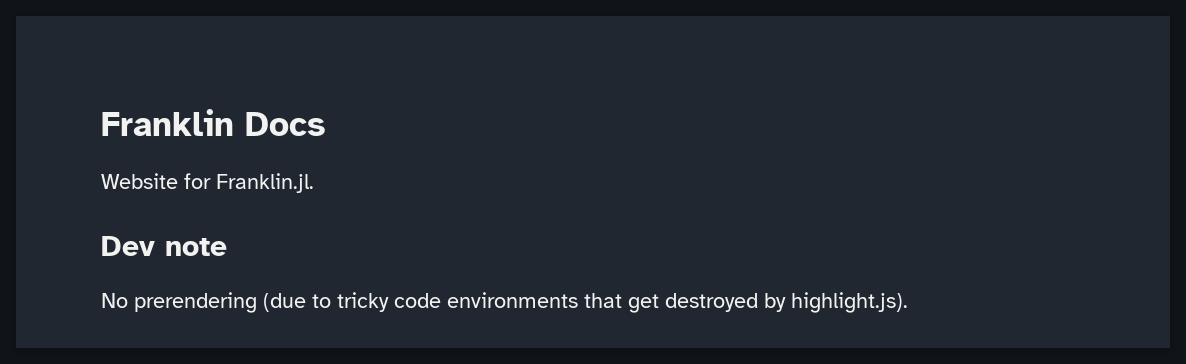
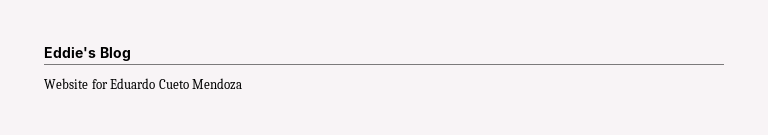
[101,109,326,136] Franklin Docs -> [44,46,131,61] Eddie's Blog
[216,173,314,193] [101,236,227,256] [101,292,908,313] Franklin.jl. // Dev note // No prerendering (due to tricky code environments that get destroyed by highlight.js). -> [110,78,243,90] Eduardo Cueto Mendoza

